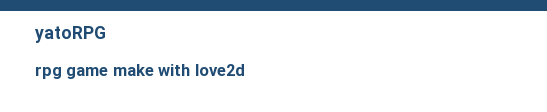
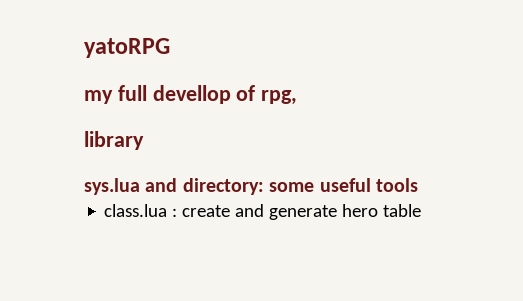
[35,64,245,79] rpg game make with love2d -> [84,85,298,105] [84,131,144,150] [84,178,418,195] [104,204,422,220] my full devellop of rpg, // library // sys.lua and directory: some useful tools // class.lua : create and generate hero table

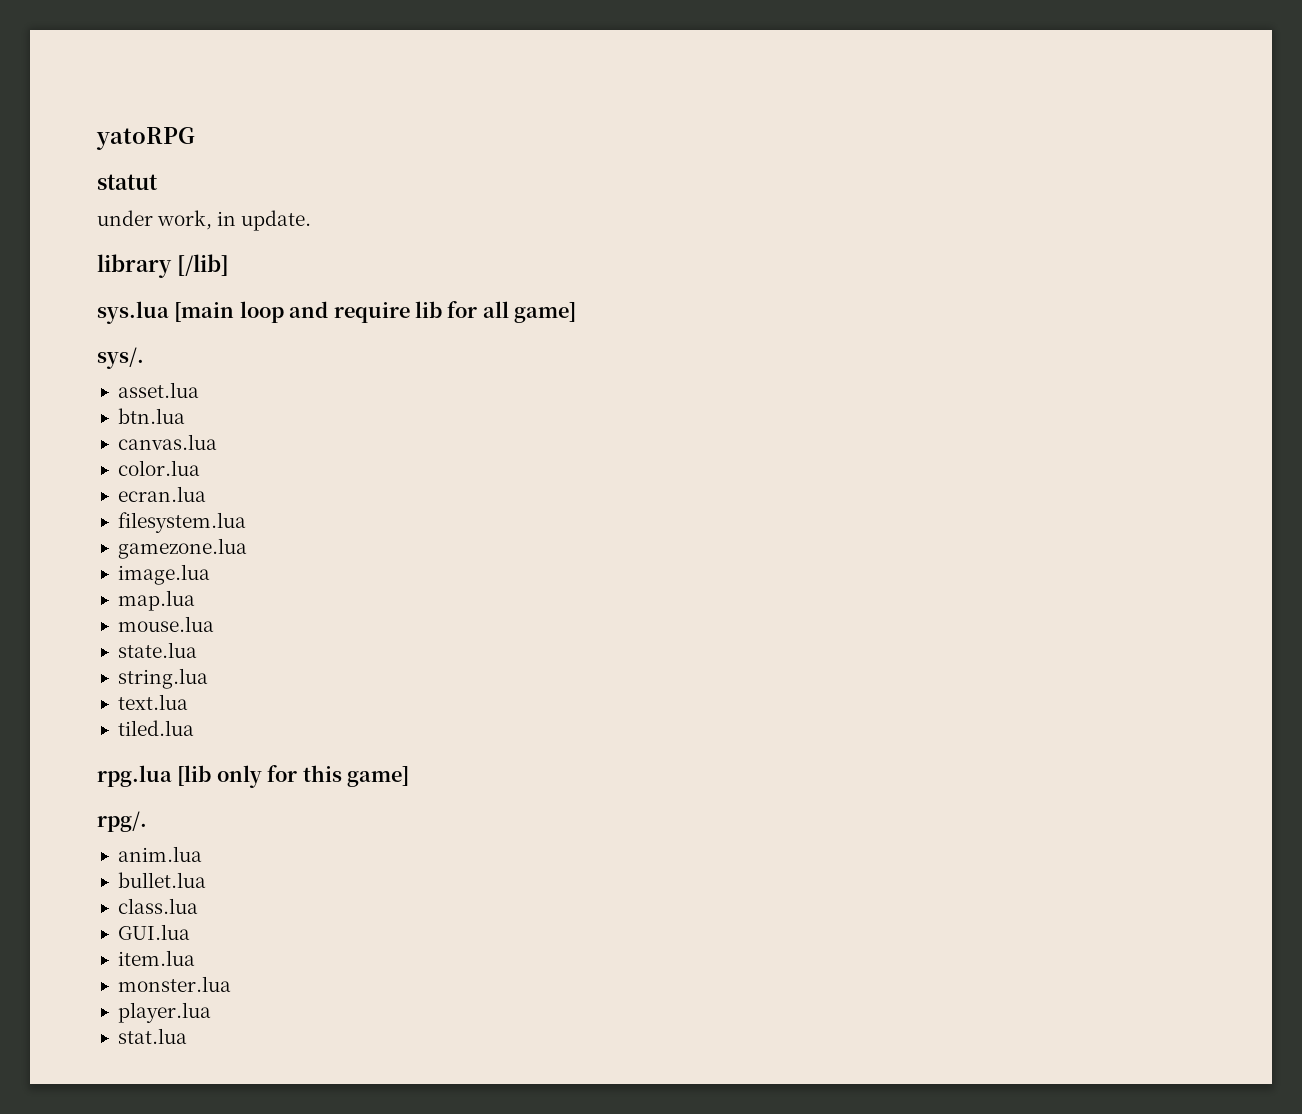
[84,85,298,105] my full devellop of rpg, -> [97,174,158,190] [97,210,312,231] statut // under work, in update.
(144, 140) none -> [176,254,229,276] [/lib]
[145,178,418,195] [104,204,422,220] and directory: some useful tools // class.lua : create and generate hero table -> [174,301,577,323] [97,347,144,369] [117,382,199,398] [117,408,185,424] [117,434,217,450] [117,460,200,476] [117,486,206,502] [117,512,246,533] [117,538,247,559] [117,564,210,585] [117,590,195,611] [117,616,214,632] [117,642,197,658] [117,668,208,689] [117,694,188,710] [117,720,194,736] [97,765,409,788] [97,811,147,832] [117,846,202,862] [117,872,206,888] [117,898,198,914] [117,924,190,940] [117,950,195,966] [117,976,231,992] [117,1002,211,1023] [117,1028,187,1044] [main loop and require lib for all game] // sys/. // asset.lua // btn.lua // canvas.lua // color.lua // ecran.lua // filesystem.lua // gamezone.lua // image.lua // map.lua // mouse.lua // state.lua // string.lua // text.lua // tiled.lua // rpg.lua [lib only for this game] // rpg/. // anim.lua // bullet.lua // class.lua // GUI.lua // item.lua // monster.lua // player.lua // stat.lua

